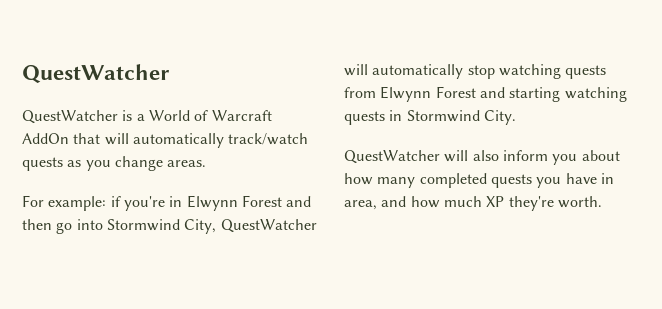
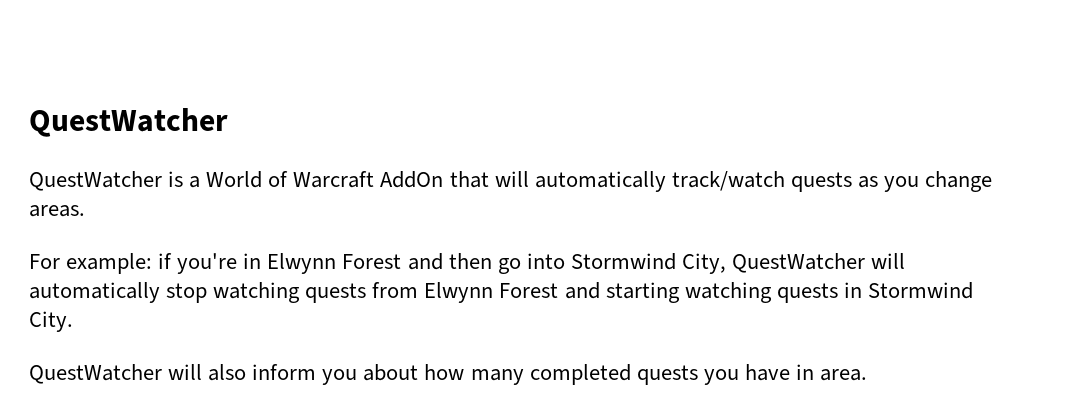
[344,196,602,211] area, and how much XP they're worth. -> [819,369,867,381] area.

